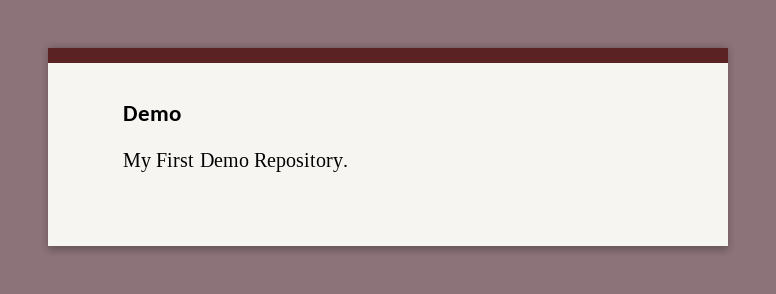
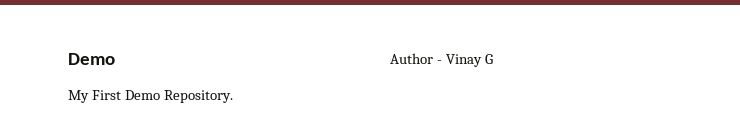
(349, 162) none -> [390,53,493,67] // Author - Vinay G

